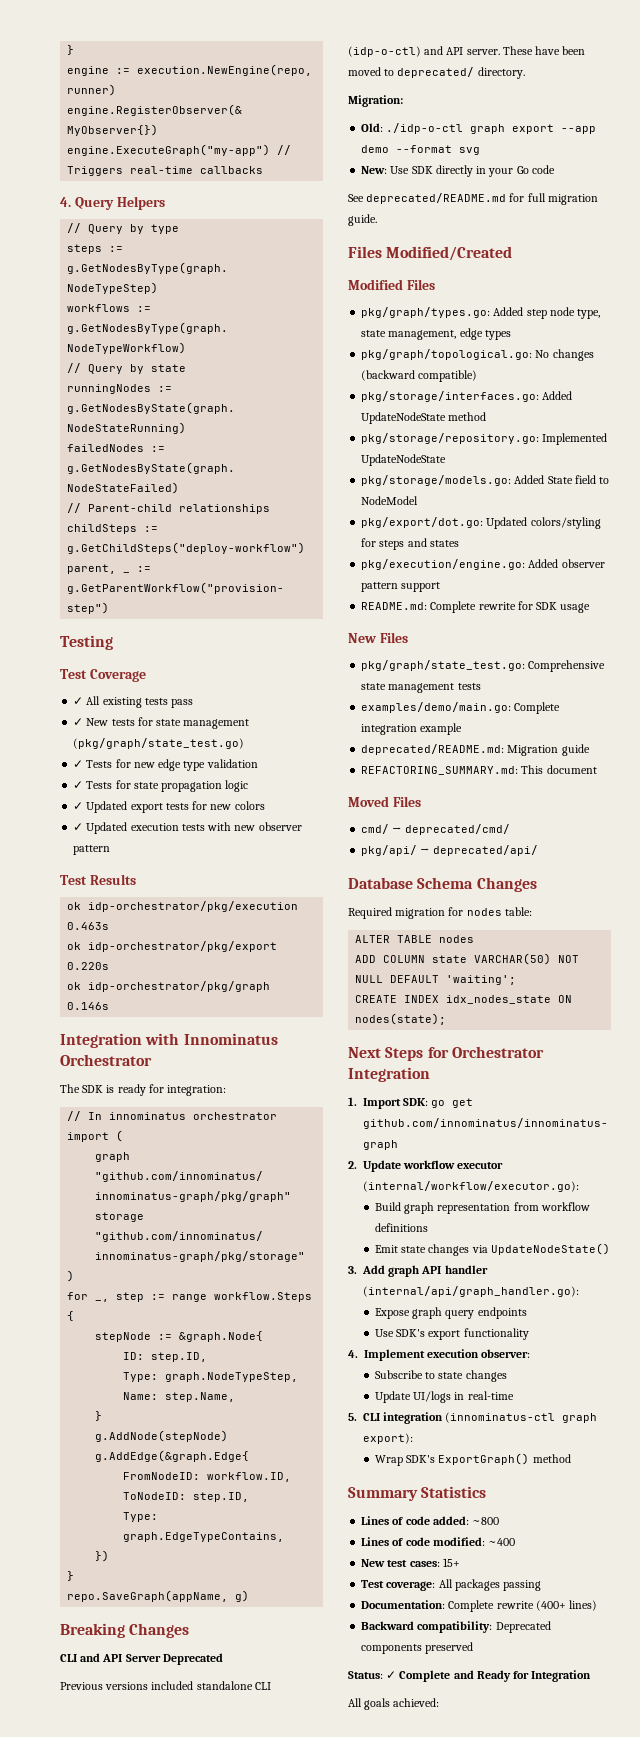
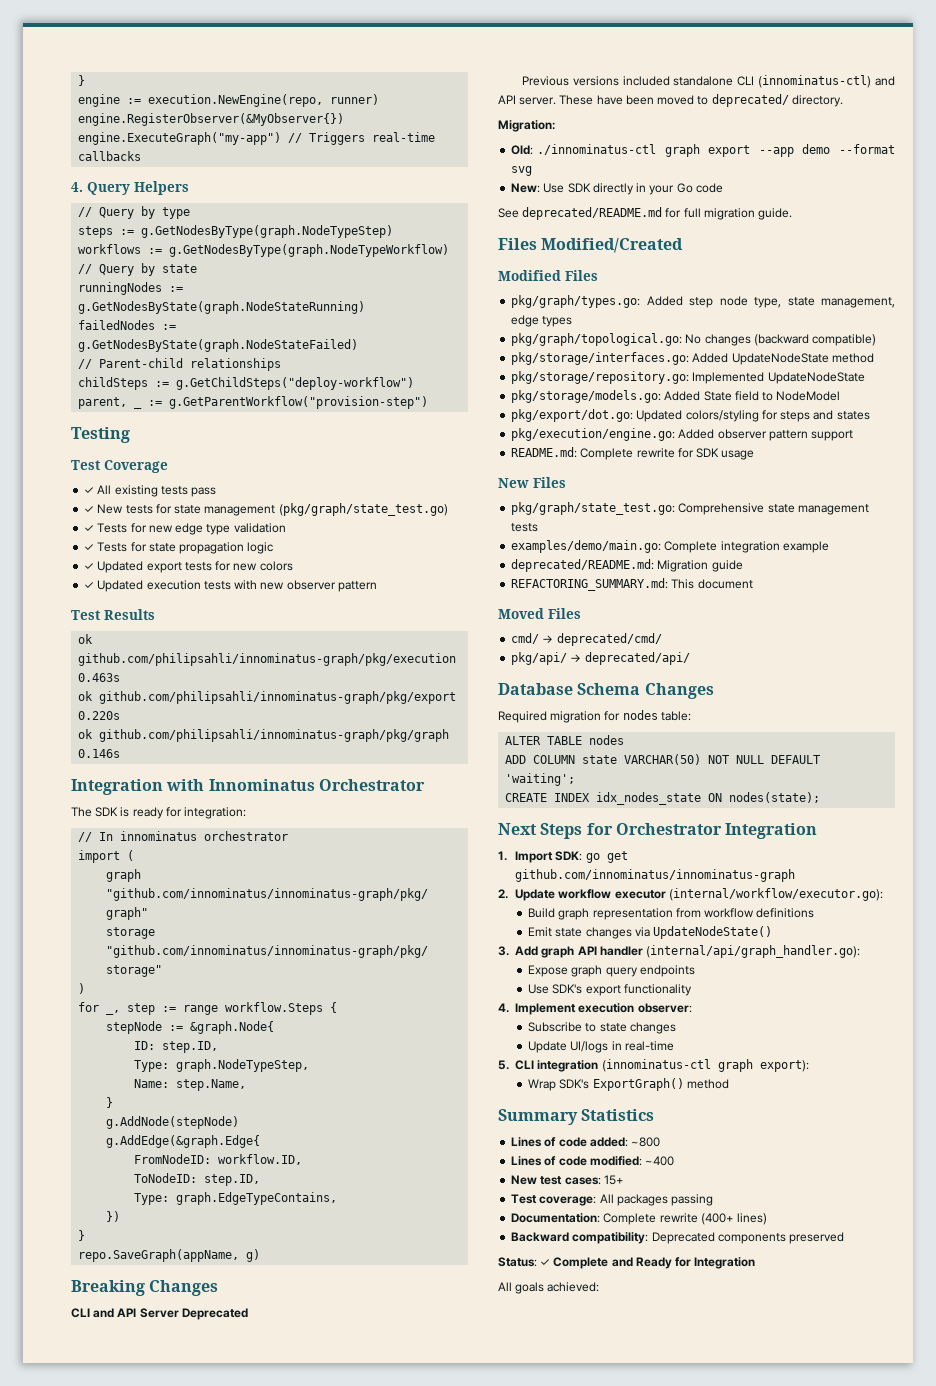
[88,901,299,912] idp-orchestrator/pkg/execution -> [78,653,457,666] github.com/philipsahli/innominatus-graph/pkg/execution
[88,941,278,952] idp-orchestrator/pkg/export -> [99,691,457,704] github.com/philipsahli/innominatus-graph/pkg/export
[88,981,271,992] idp-orchestrator/pkg/graph -> [99,729,450,742] github.com/philipsahli/innominatus-graph/pkg/graph
[348,46,421,57] (idp-o-ctl) -> [758,75,872,88] (innominatus-ctl)
[386,123,464,134] ./idp-o-ctl -> [537,144,657,155] ./innominatus-ctl

